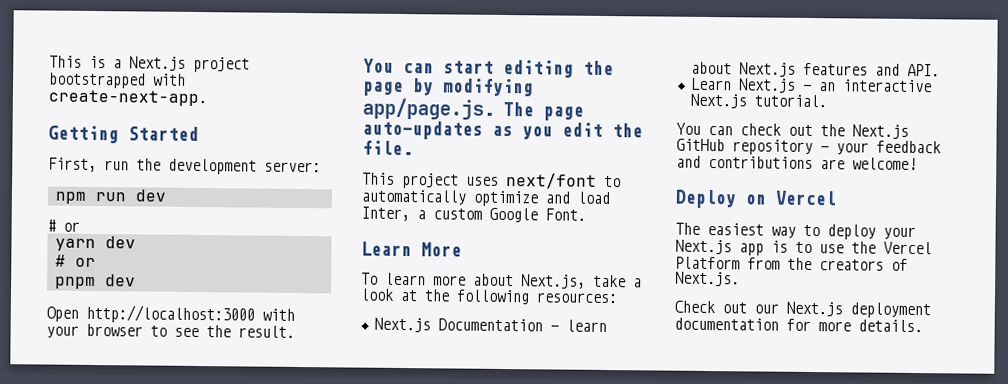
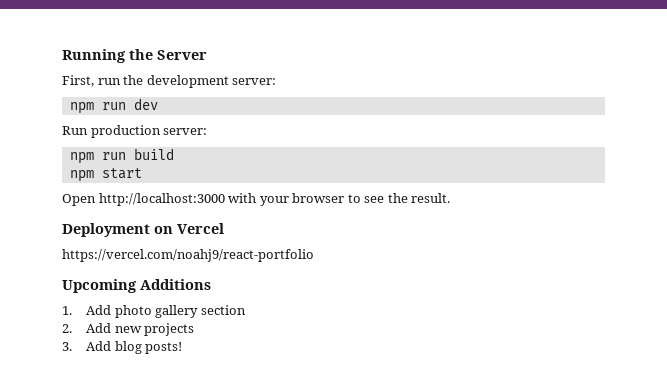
[49,55,250,73] [48,72,186,89] [48,89,207,107] [48,125,199,144] This is a Next.js project bootstrapped with create-next-app. // Getting Started -> [62,49,207,63] Running the Server
[47,219,80,232] [54,236,136,252] [54,254,96,268] [54,274,136,290] # or // yarn dev // # or // pnpm dev -> [62,125,208,138] [69,148,174,164] [69,168,142,182] Run production server: // npm run build // npm start
[363,58,614,78] [362,78,534,97] [362,97,584,121] [362,120,643,140] [362,140,413,156] [362,172,621,189] [361,189,611,207] [361,206,586,223] [361,241,462,257] [361,272,642,289] [360,288,618,305] [373,317,607,333] [690,61,940,77] [690,77,932,93] [689,93,827,109] [676,122,909,139] [676,138,941,156] [676,155,917,171] [675,189,837,209] [675,222,916,240] [675,239,932,256] [675,256,908,271] [675,271,740,287] [674,300,931,319] [674,317,923,333] You can start editing the page by modifying app/page.js. The page auto-updates as you edit the file. // This project uses next/font to automatically optimize and load Inter, a custom Google Font. // Learn More // To learn more about Next.js, take a look at the following resources: // Next.js Documentation - learn about Next.js features and API. // Learn Next.js - an interactive Next.js tutorial. // You can check out the Next.js GitHub repository - your feedback and contributions are welcome! // Deploy on Vercel // The easiest way to deploy your Next.js app is to use the Vercel Platform from the creators of Next.js. // Check out our Next.js deployment documentation for more details. -> [62,223,224,237] [62,249,314,262] [62,279,211,293] [62,305,246,318] [62,323,195,336] [62,341,183,354] Deployment on Vercel // https://vercel.com/noahj9/react-portfolio // Upcoming Additions // 1. Add photo gallery section // 2. Add new projects // 3. Add blog posts!

